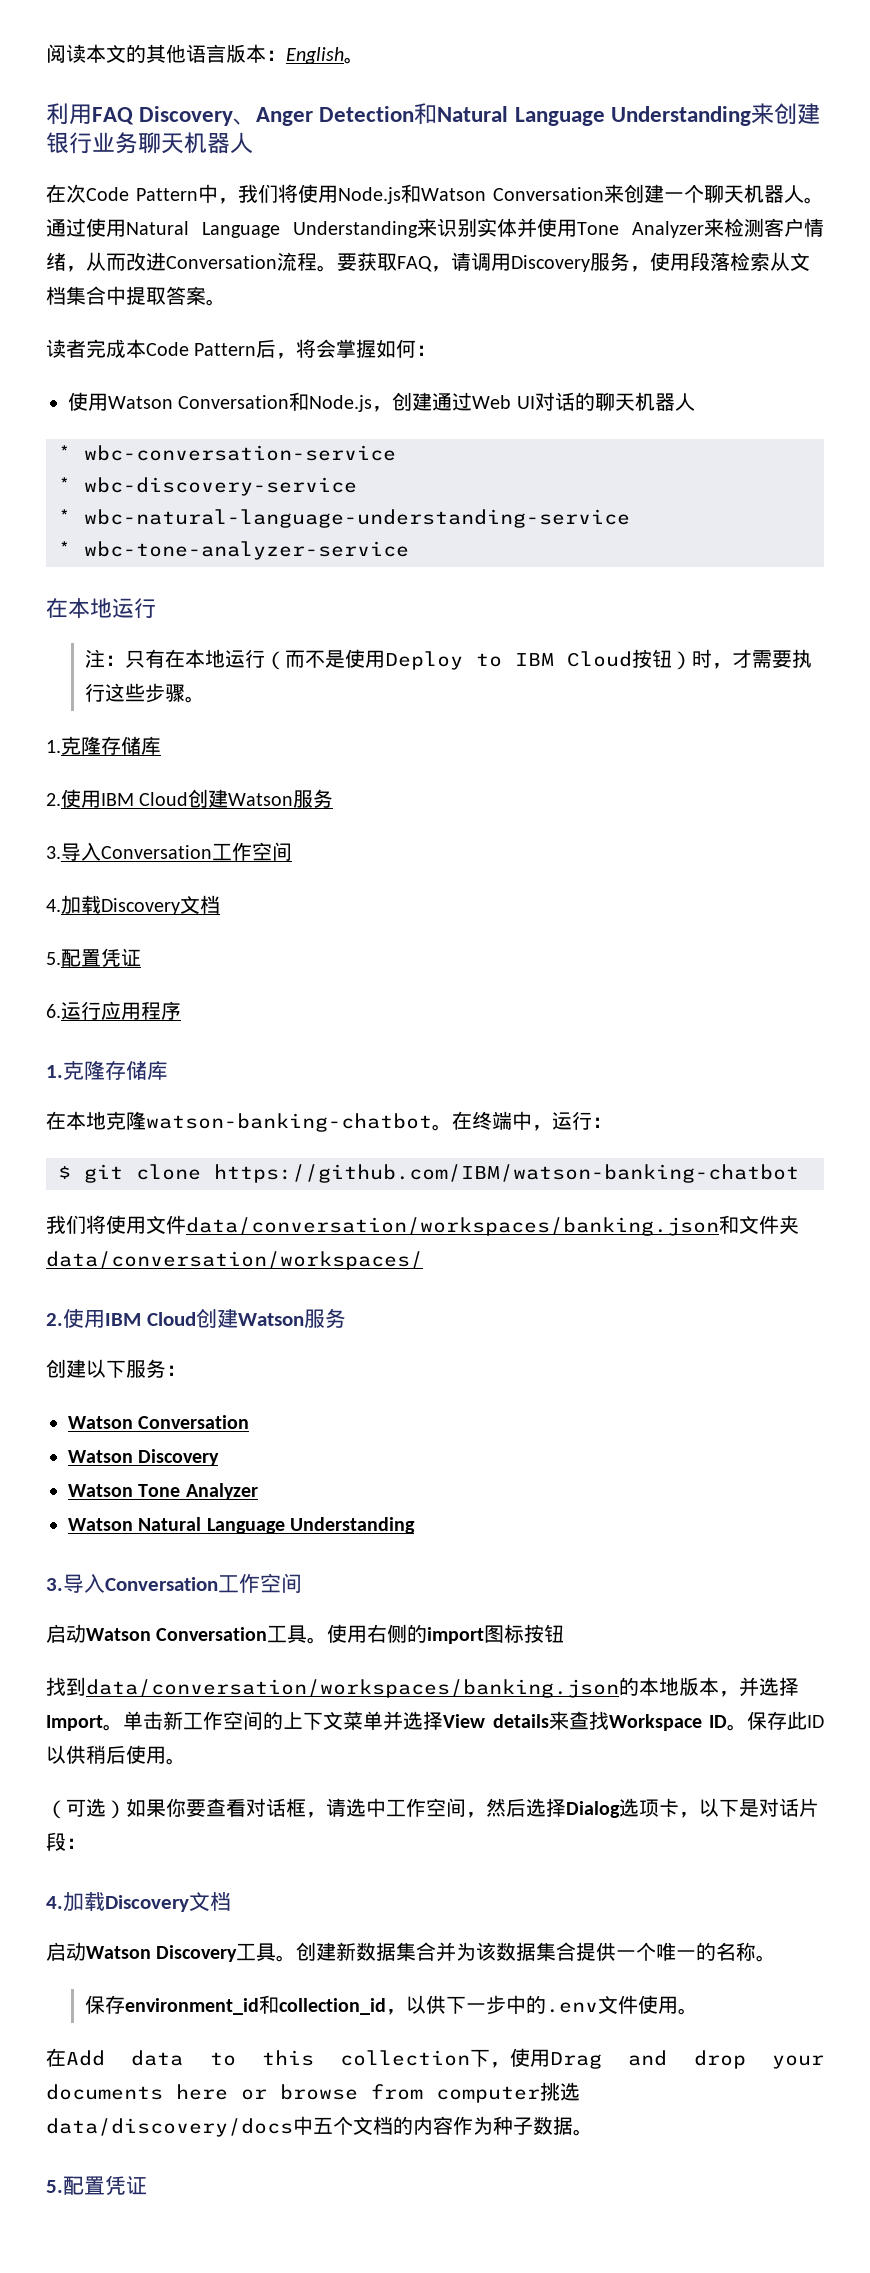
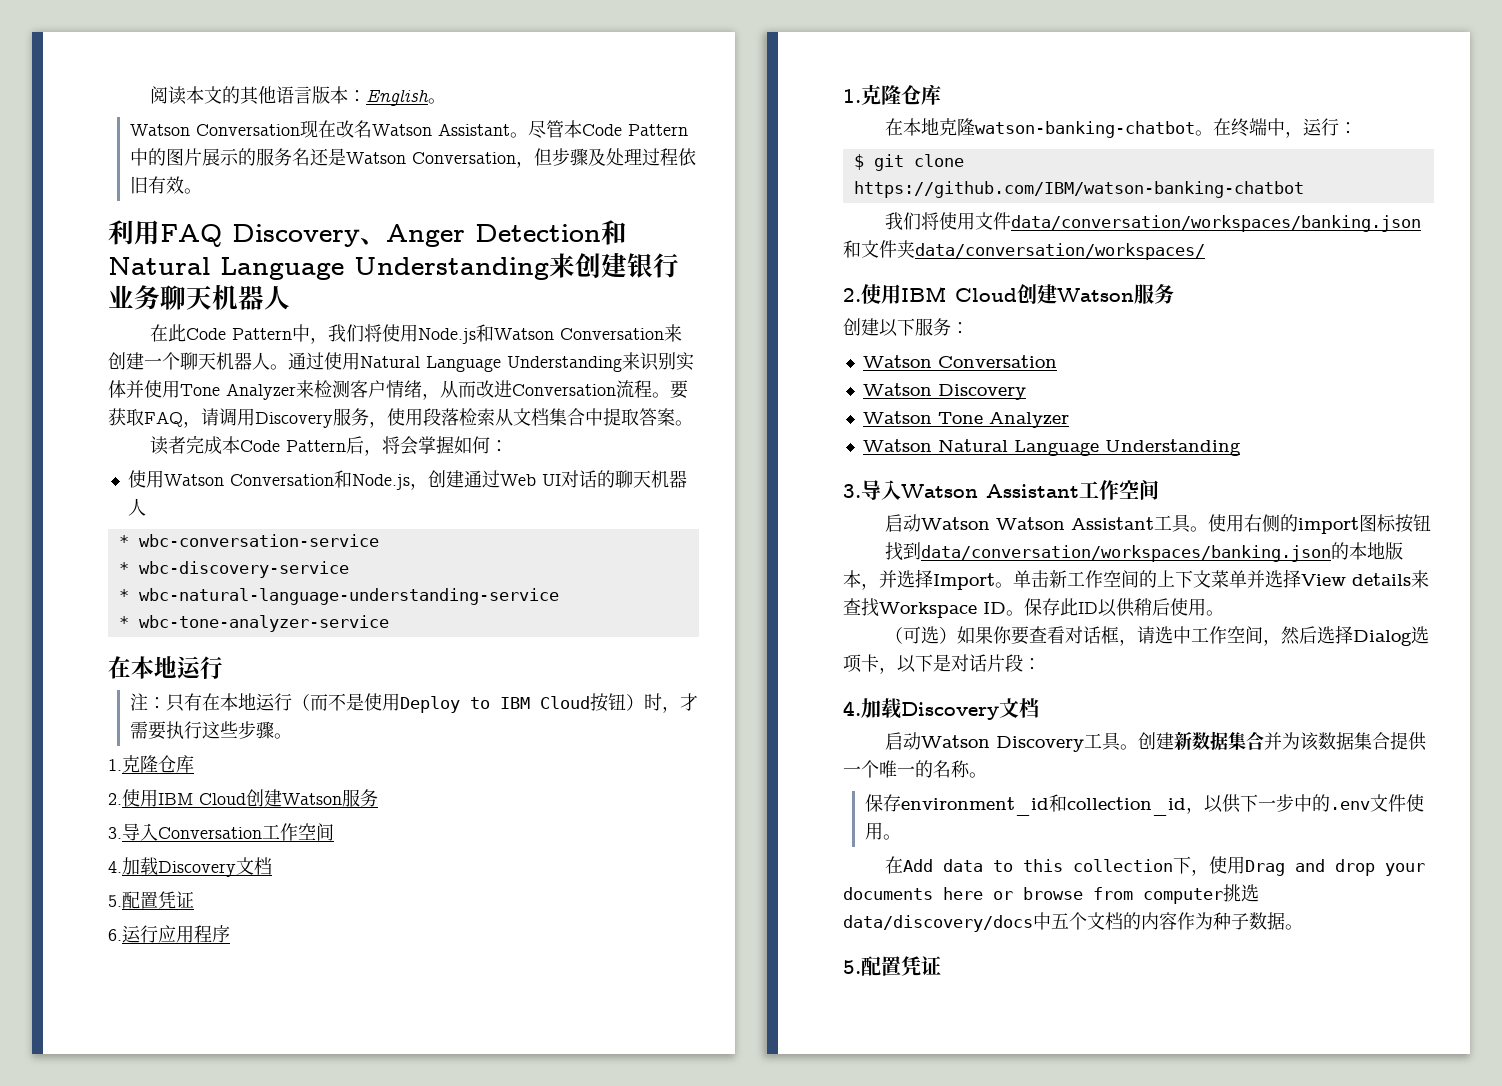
(364, 60) none -> [129,120,688,139] [129,148,696,168] [129,176,202,194] // Watson Conversation现在改名Watson Assistant。尽管本Code Pattern中的图片展示的服务名还是Watson Conversation，但步骤及处理过程依旧有效。
[66,184,86,203] 次 -> [167,324,186,342] 此
[101,736,141,755] 存储 -> [158,755,176,773] 仓
[105,1060,147,1080] 存储 -> [901,85,921,105] 仓
[105,1577,218,1591] Conversation -> [901,484,1079,498] Watson Assistant
[156,1627,268,1641] Conversation -> [995,517,1154,530] Watson Assistant

